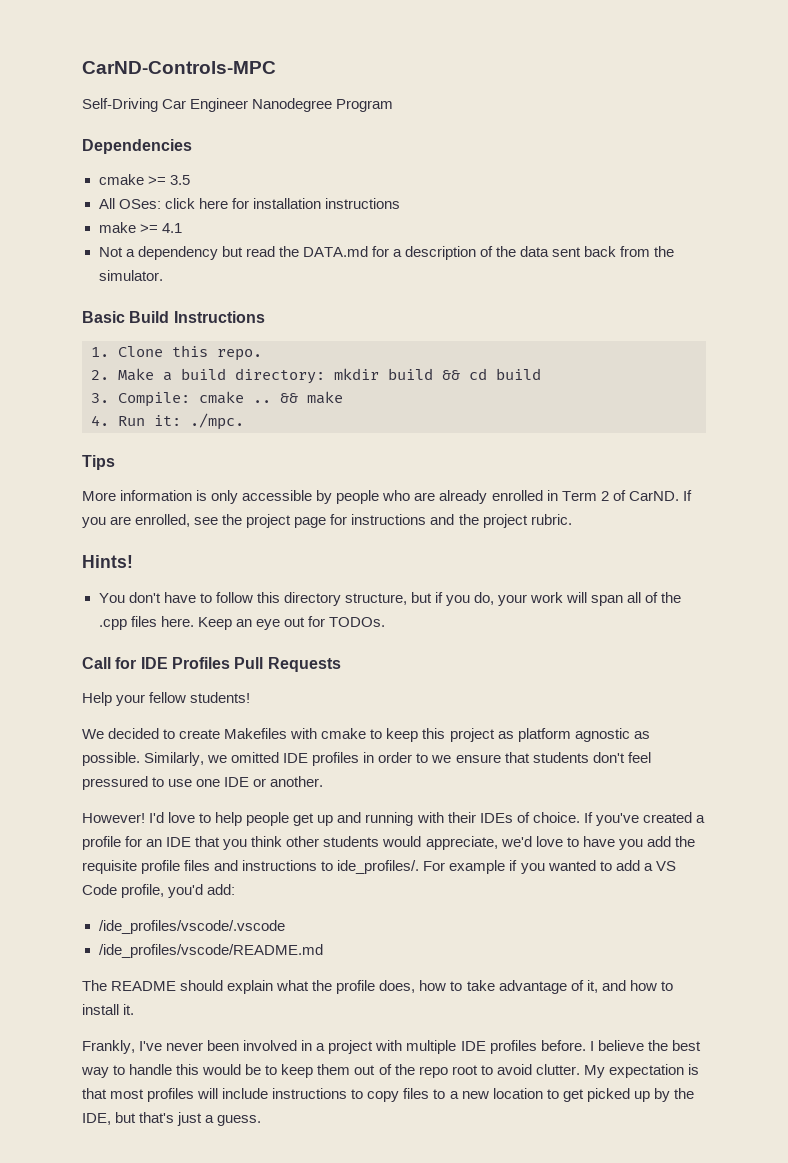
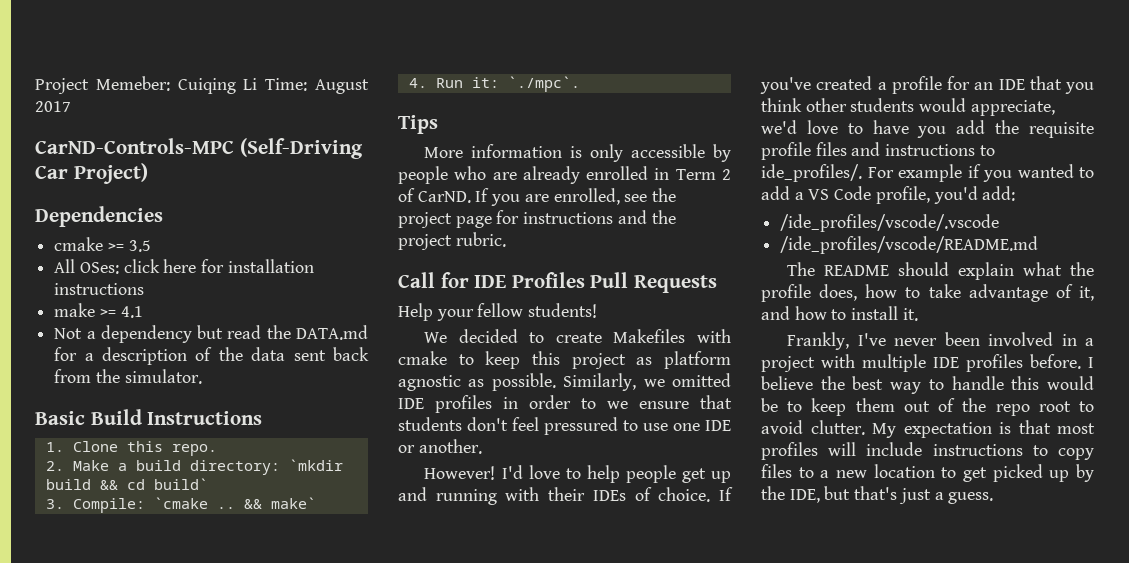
[82,61,276,74] [82,98,394,112] CarND-Controls-MPC // Self-Driving Car Engineer Nanodegree Program -> [35,76,370,94] [35,101,71,112] [35,138,363,159] [35,163,148,184] Project Memeber: Cuiqing Li Time: August 2017 // CarND-Controls-MPC (Self-Driving Car Project)
[334,368,379,380] mkdir -> [288,459,343,471] `mkdir
[496,368,541,380] build -> [153,478,208,490] build`
[199,391,244,404] cmake -> [153,497,208,509] `cmake
[307,391,343,404] make -> [270,497,316,509] make`
[190,413,244,430] ./mpc. -> [507,76,580,92] `./mpc`.
[82,555,133,568] [98,592,682,606] [98,616,385,630] // Hints! // You don't have to follow this directory structure, but if you do, your work will span all of the .cpp files here. Keep an eye out for TODOs. -> (506, 239) none

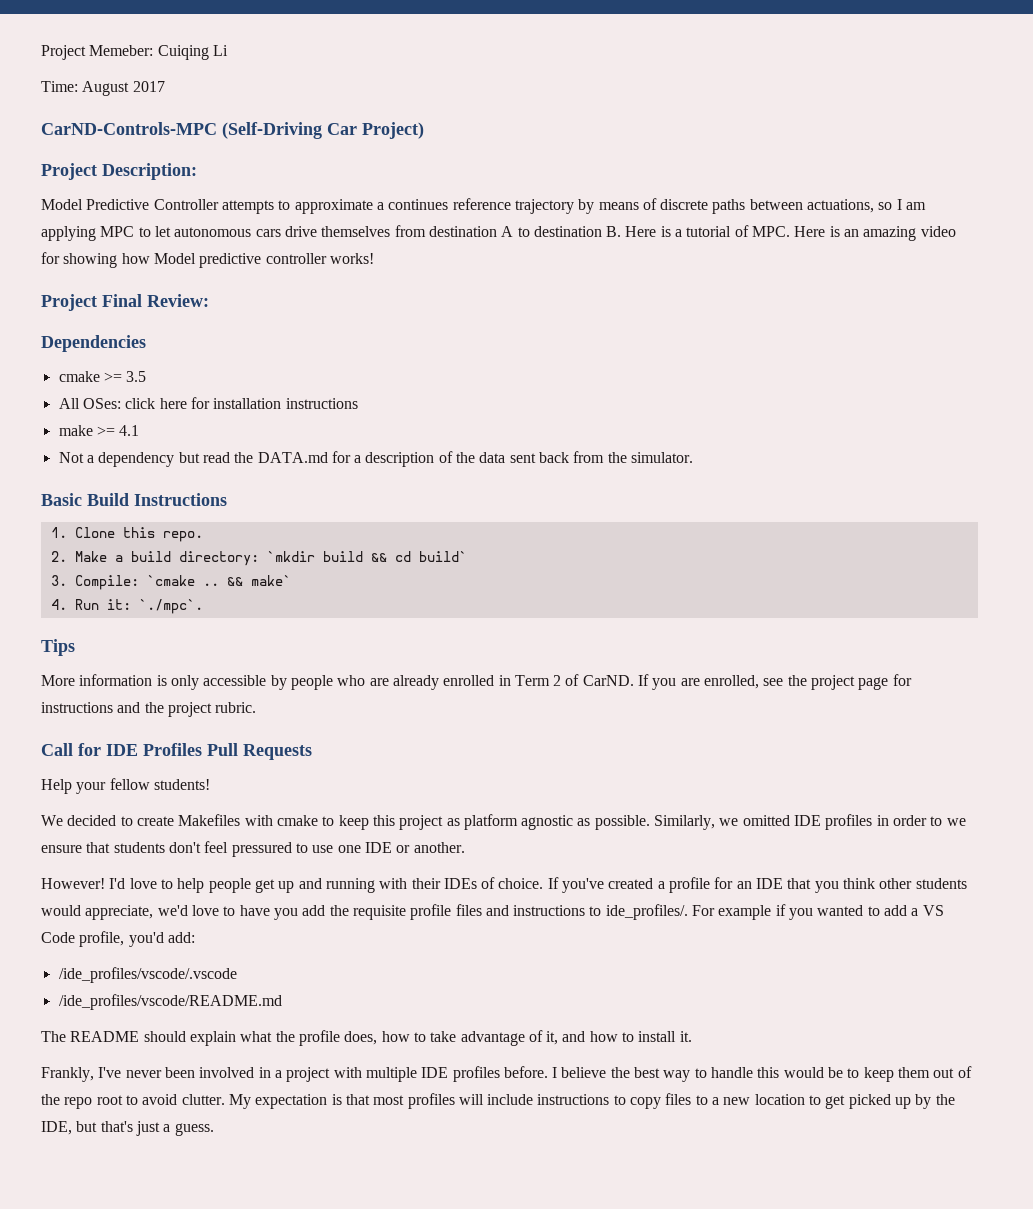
(258, 84) none -> (228, 50) //
(148, 173) none -> [41,163,197,180] [41,198,927,214] [41,225,956,241] [41,252,374,268] [41,294,209,311] // Project Description: // Model Predictive Controller attempts to approximate a continues reference trajectory by means of discrete paths between actuations, so I am applying MPC to let autonomous cars drive themselves from destination A to destination B. Here is a tutorial of MPC. Here is an amazing video for showing how Model predictive controller works! // Project Final Review:

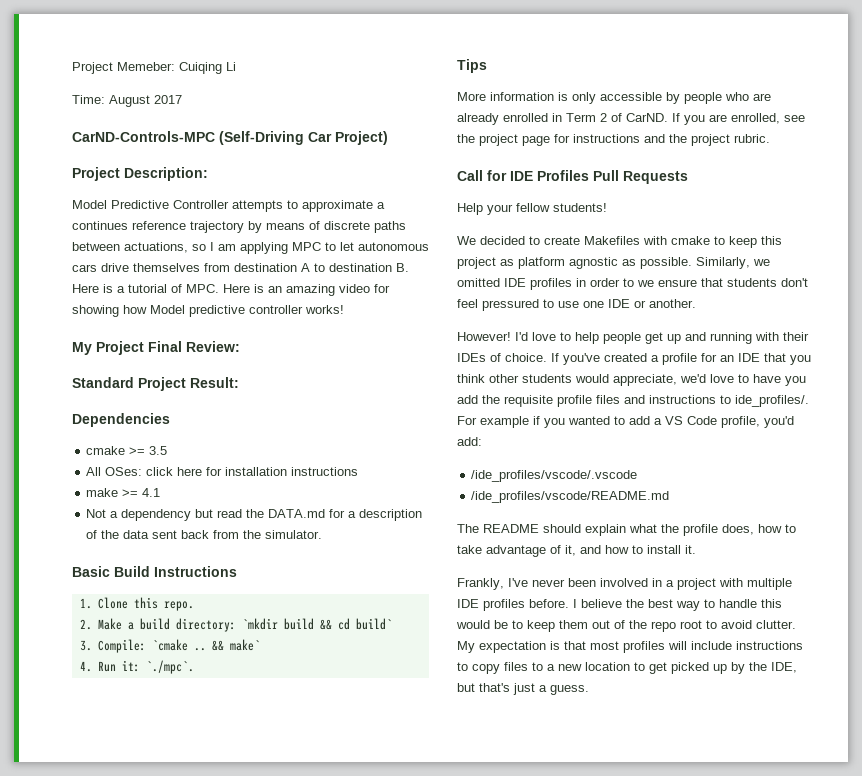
(374, 258) none -> [72,342,92,355] My
(209, 300) none -> [72,377,239,391] // Standard Project Result:

